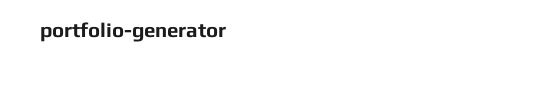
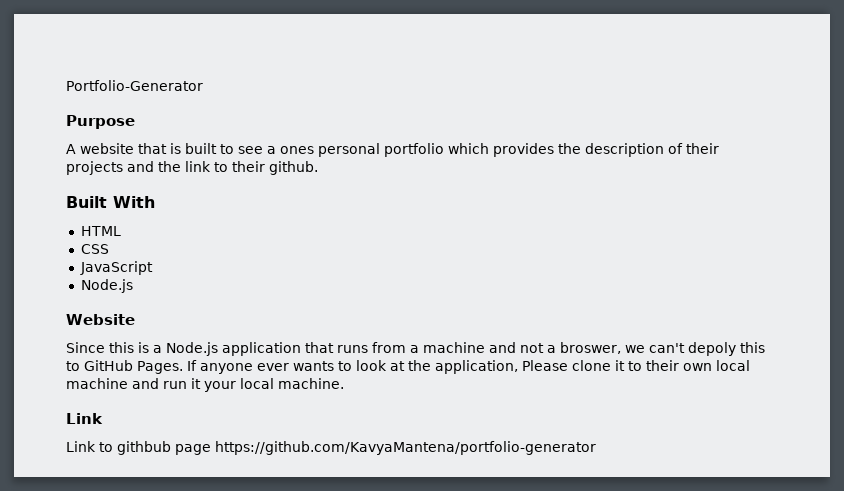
[40,22,226,42] portfolio-generator -> [66,80,203,91] [66,115,135,129] [66,143,719,157] [66,161,318,175] [66,196,155,208] [80,226,121,236] [80,244,109,254] [79,261,153,275] [80,279,133,293] [66,314,135,325] [66,342,765,356] [66,360,750,374] [66,378,344,392] [66,413,103,424] [66,441,596,455] Portfolio-Generator // Purpose // A website that is built to see a ones personal portfolio which provides the description of their projects and the link to their github. // Built With // HTML // CSS // JavaScript // Node.js // Website // Since this is a Node.js application that runs from a machine and not a broswer, we can't depoly this to GitHub Pages. If anyone ever wants to look at the application, Please clone it to their own local machine and run it your local machine. // Link // Link to githbub page https://github.com/KavyaMantena/portfolio-generator

